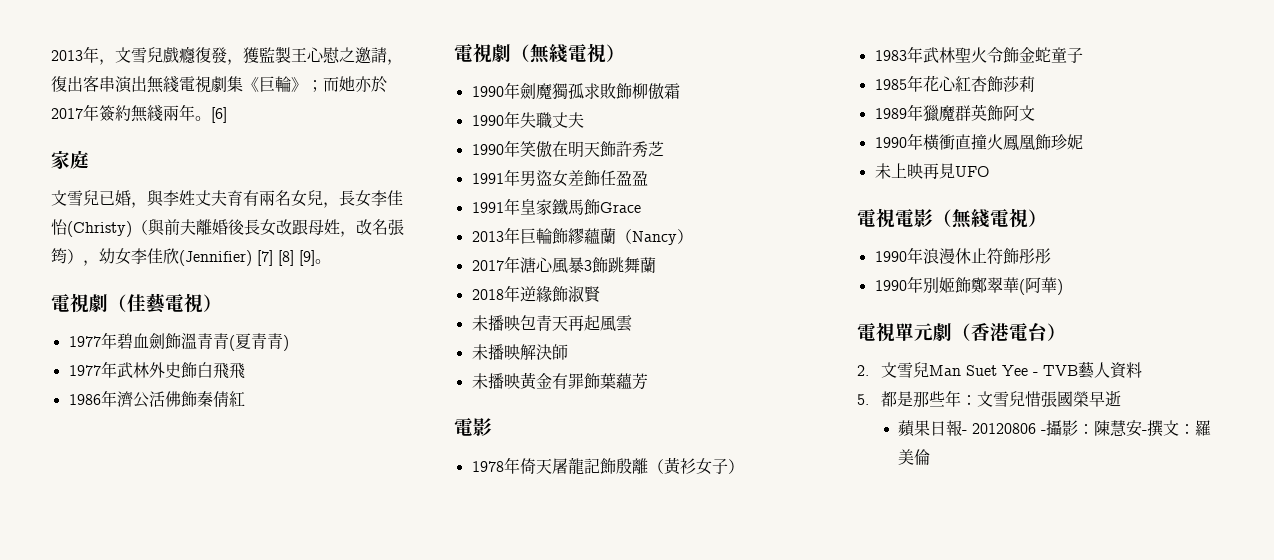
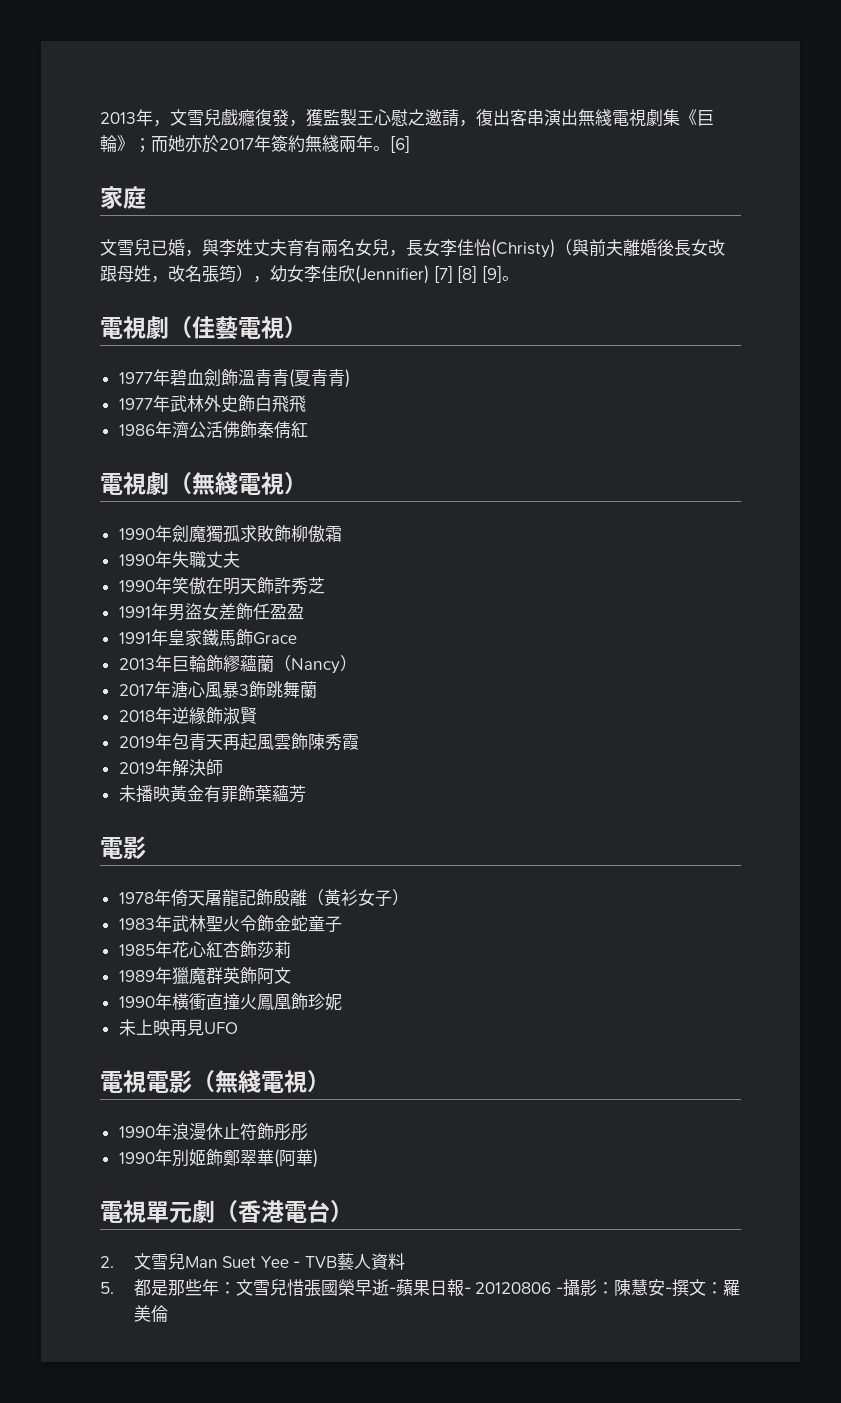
[471,315,520,331] 未播映 -> [118,733,172,750] 2019年
[471,344,520,360] // 未播映 -> [290,733,359,751] [118,759,172,776] 飾陳秀霞 // 2019年
(1121, 398) // -> [388,1287,396,1294] -

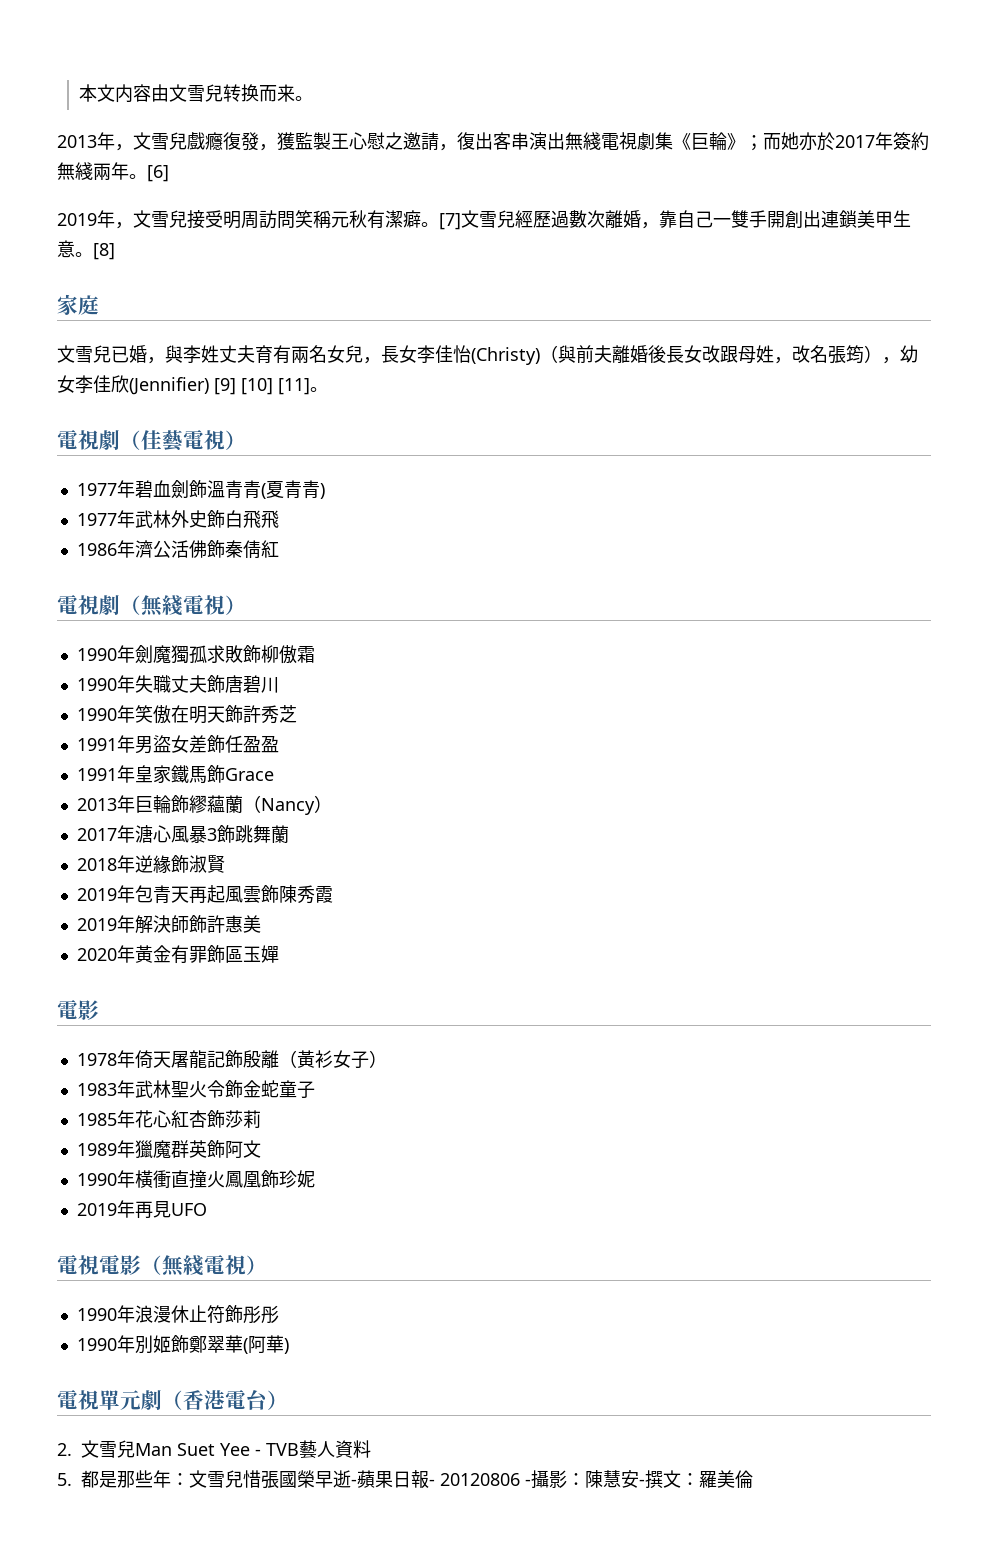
(100, 118) none -> [79,84,314,103] 本文内容由文雪兒转换而来。 //
(410, 144) none -> [57,210,911,230] [57,240,115,260] // 2019年，文雪兒接受明周訪問笑稱元秋有潔癖。[7]文雪兒經歷過數次離婚，靠自己一雙手開創出連鎖美甲生意。[8]
[433,265,502,283] [7] [8] [9] -> [214,378,310,395] [9] [10] [11]
(240, 559) none -> [206,675,279,693] 飾唐碧川
[118,785,170,803] // 未播映 -> [188,915,261,933] [76,945,135,963] 飾許惠美 // 2020年
[254,785,306,803] 葉蘊芳 -> [224,945,279,963] 區玉嬋
[118,1019,170,1036] 未上映 -> [76,1200,135,1218] 2019年

